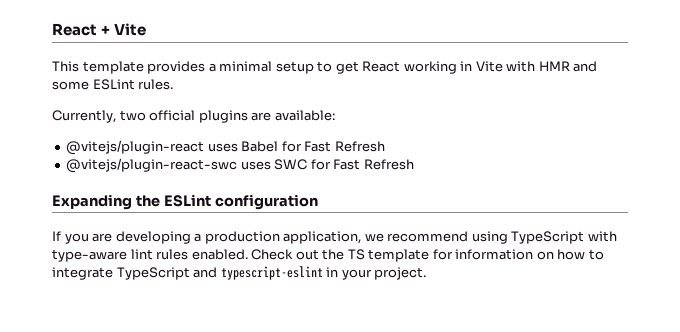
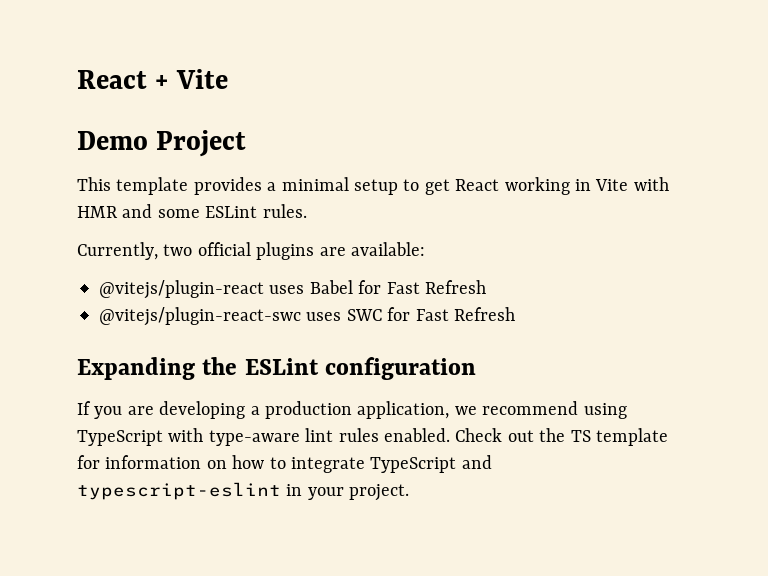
(147, 29) none -> [77,130,247,157] // Demo Project

